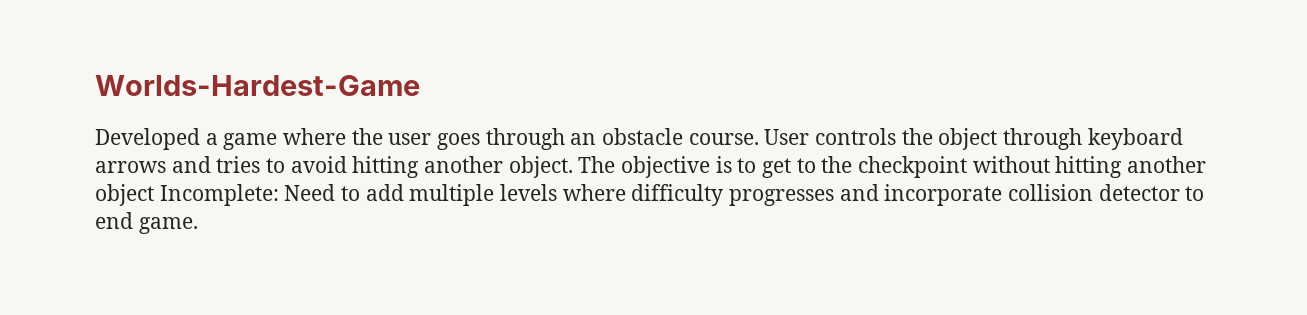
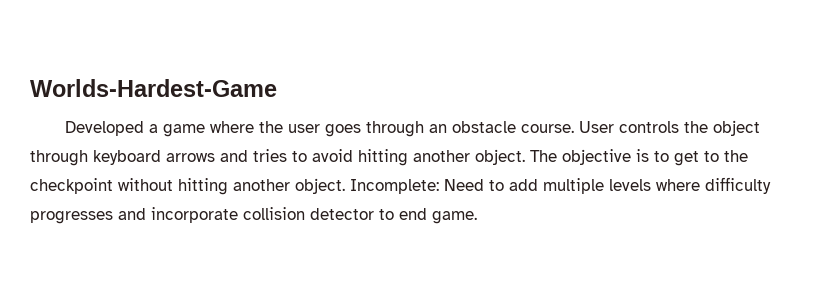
[95,184,154,206] object -> [295,178,345,194] object.

